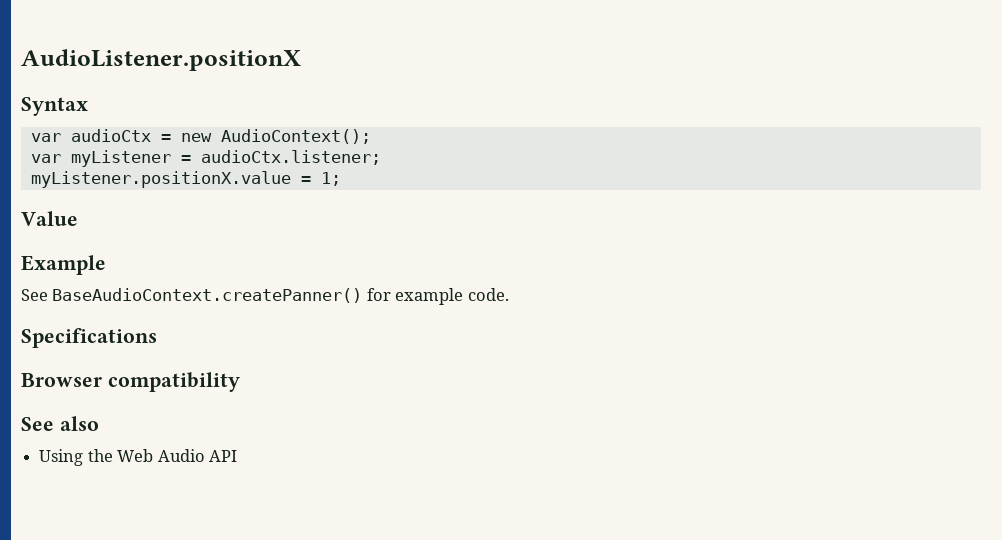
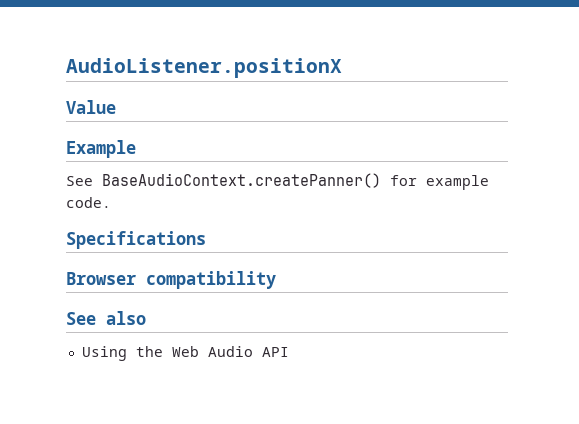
[21,97,88,116] [30,129,371,144] [30,150,381,167] [30,171,341,188] // Syntax // var audioCtx = new AudioContext(); // var myListener = audioCtx.listener; // myListener.positionX.value = 1; -> (342, 68) none

